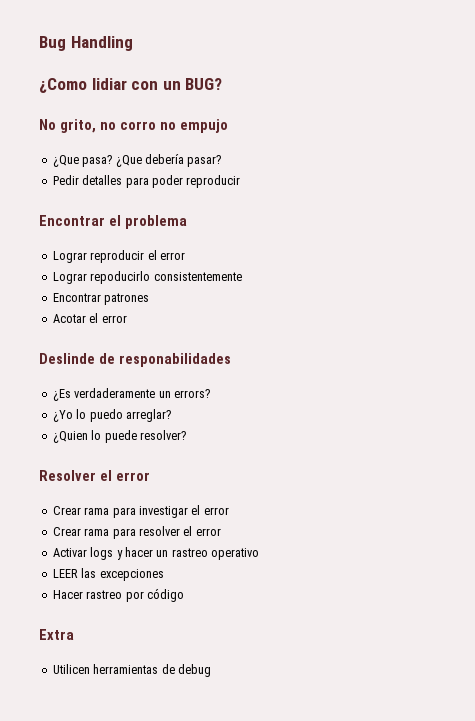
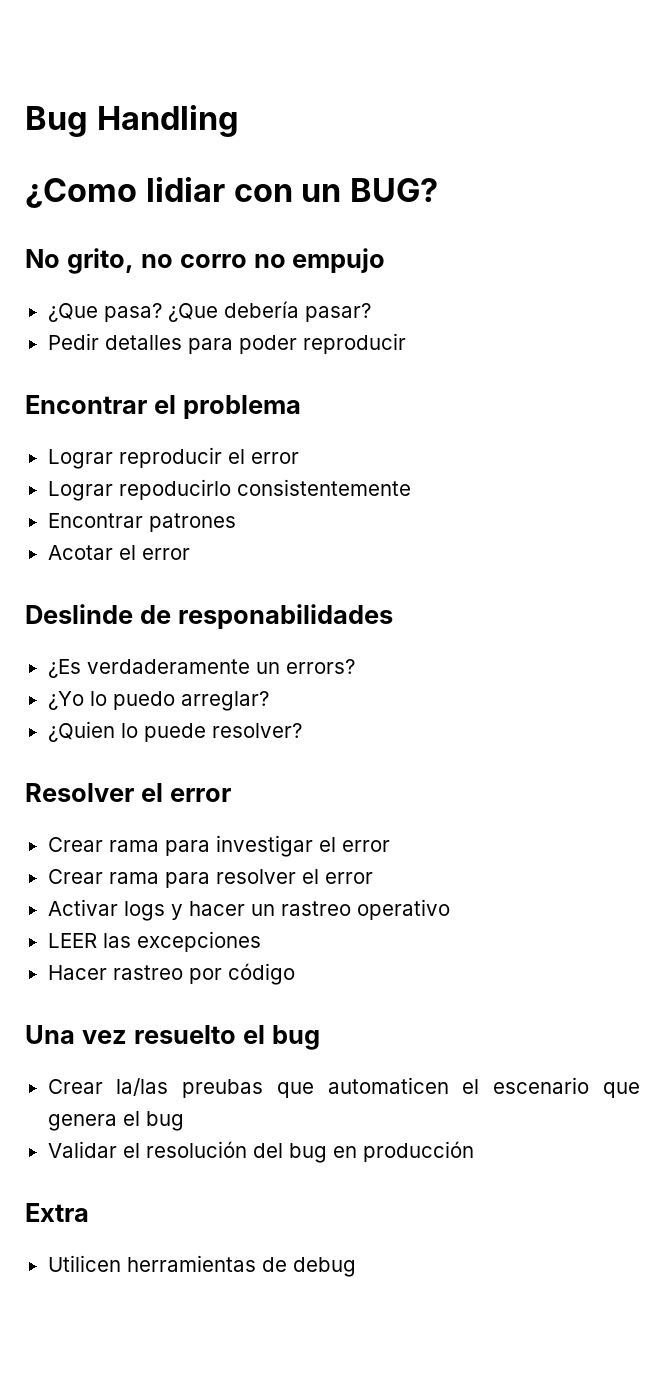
(184, 595) none -> [25,1025,320,1050] [47,1077,640,1098] [47,1111,184,1131] [47,1141,474,1163] // Una vez resuelto el bug // Crear la/las preubas que automaticen el escenario que genera el bug // Validar el resolución del bug en producción

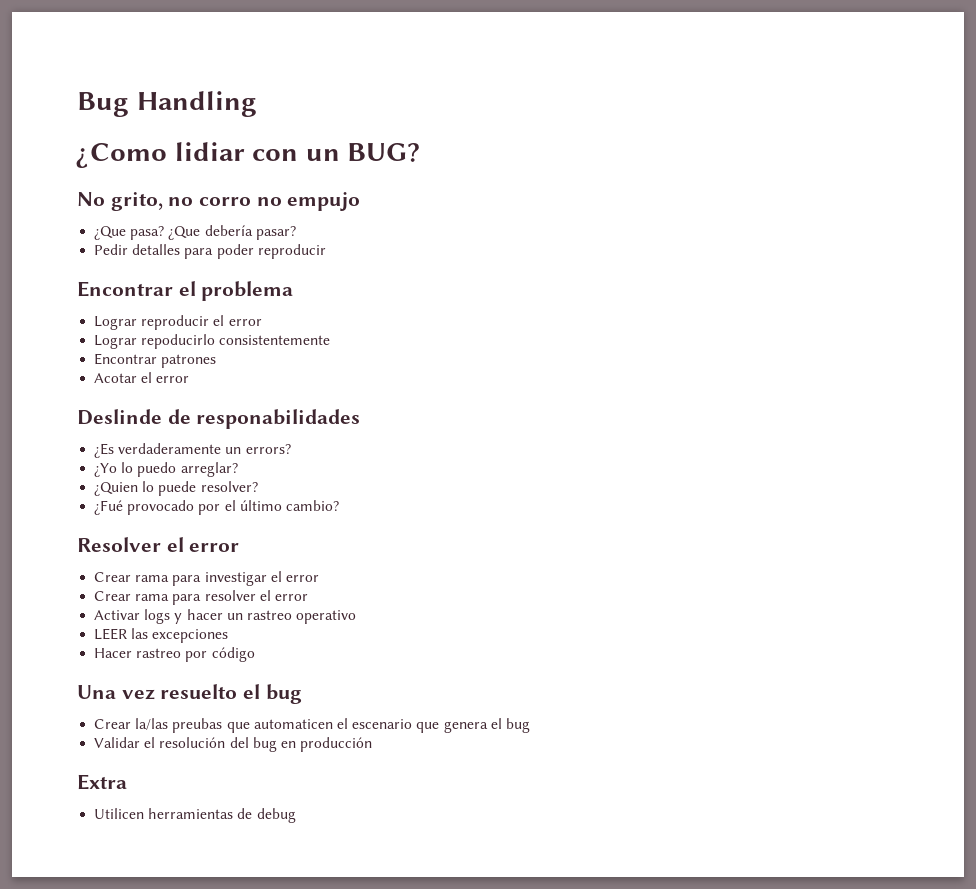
(302, 730) none -> [94,500,339,515] // ¿Fué provocado por el último cambio?

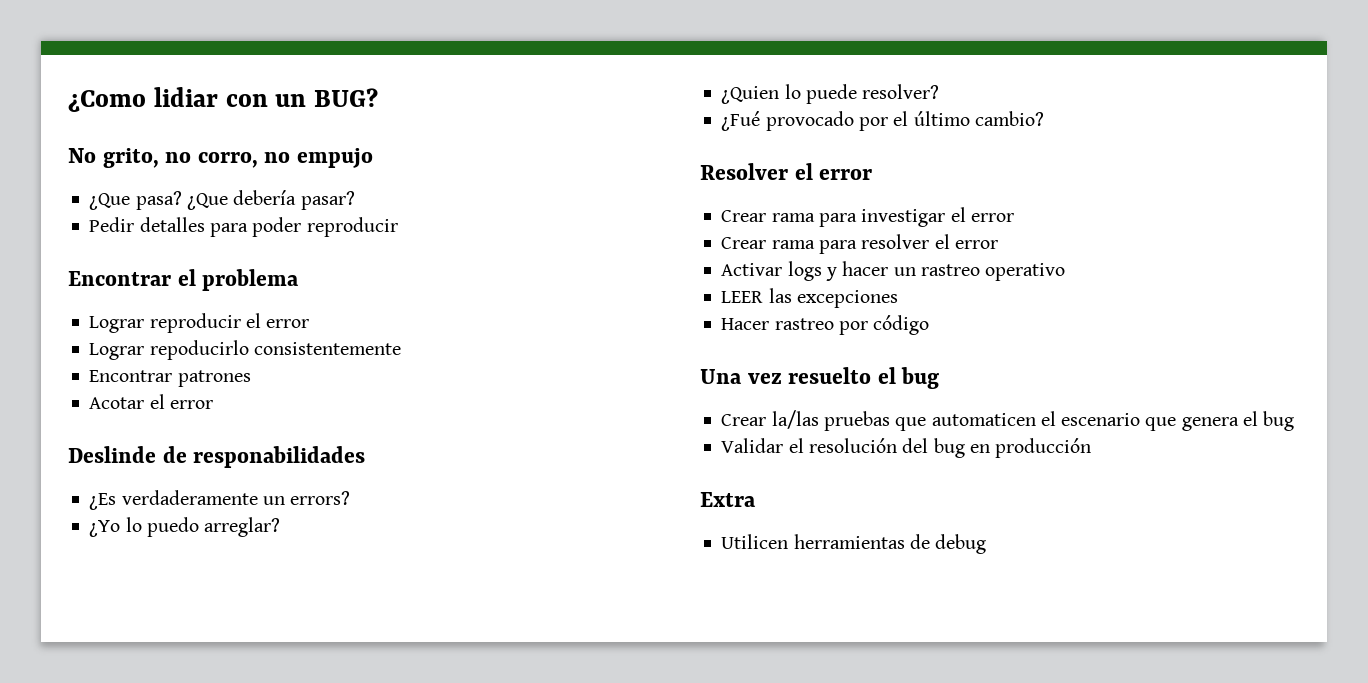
[77,91,257,117] Bug Handling // -> (68, 101) none
[199,197,252,206] corro -> [197,152,258,168] corro,
[172,718,223,733] preubas -> [823,411,890,431] pruebas

